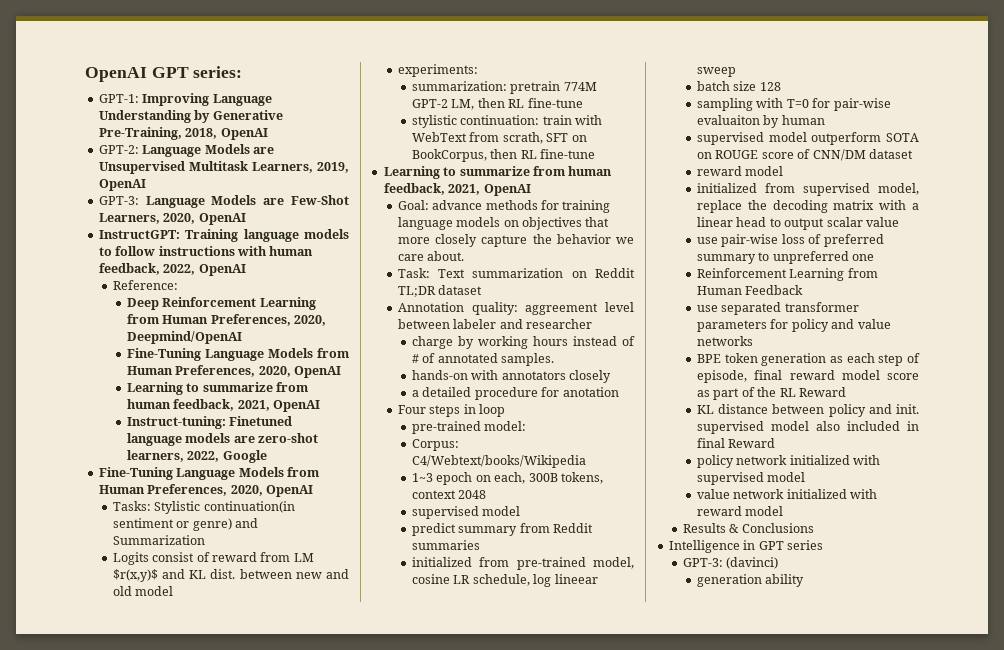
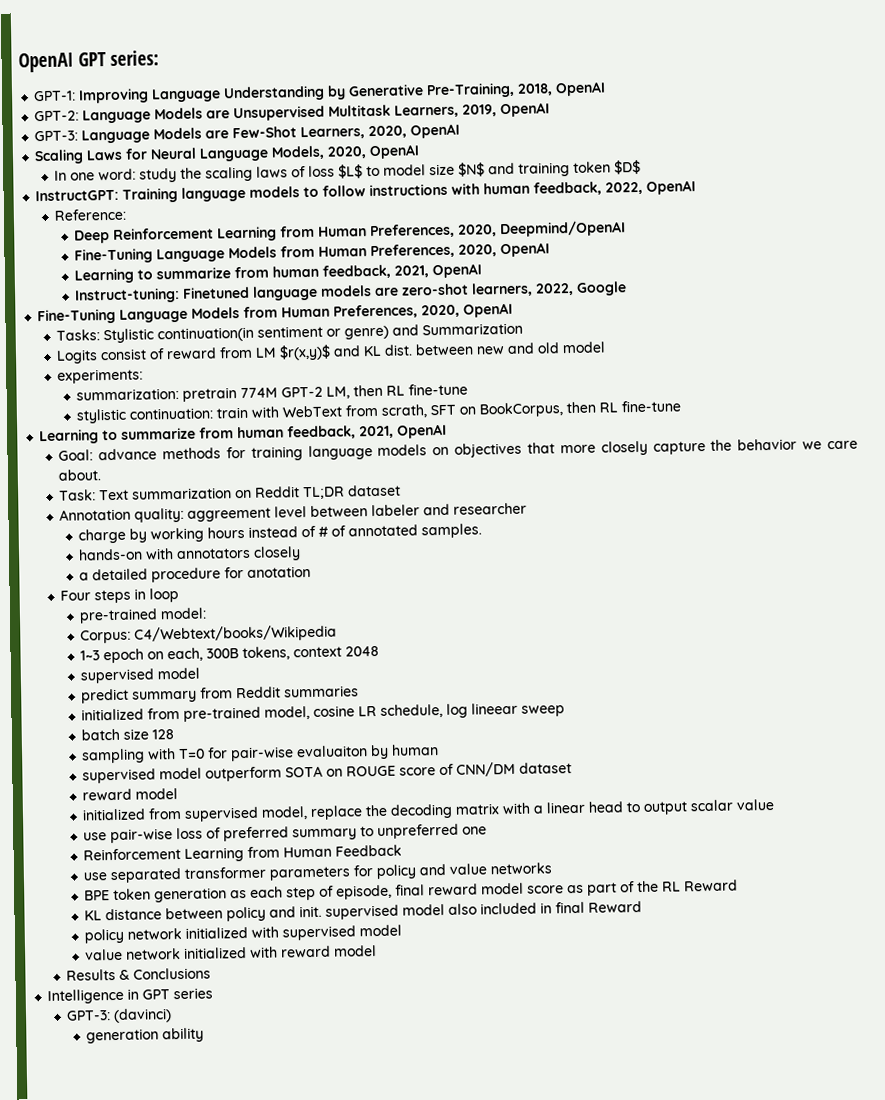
(246, 219) none -> [34,144,421,165] [54,159,642,183] // Scaling Laws for Neural Language Models, 2020, OpenAI // In one word: study the scaling laws of loss $L$ to model size $N$ and training token $D$

